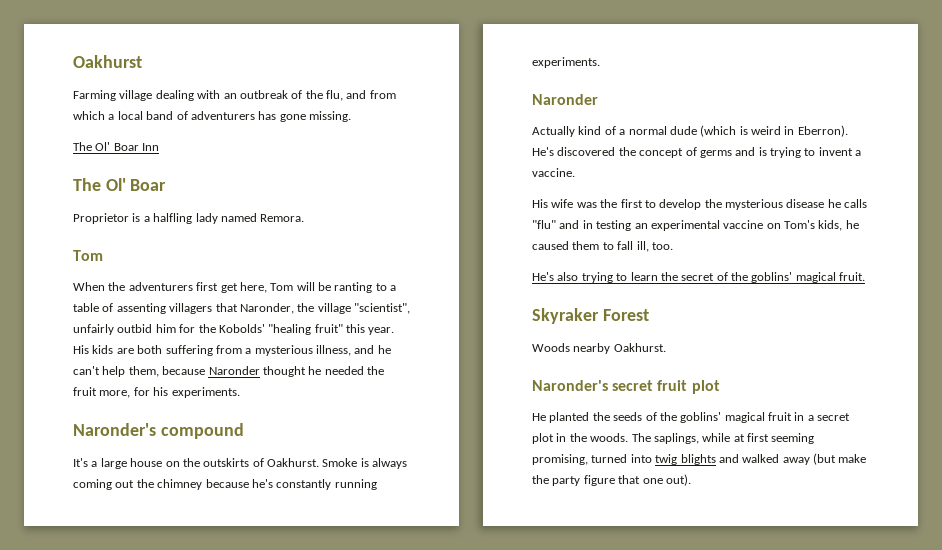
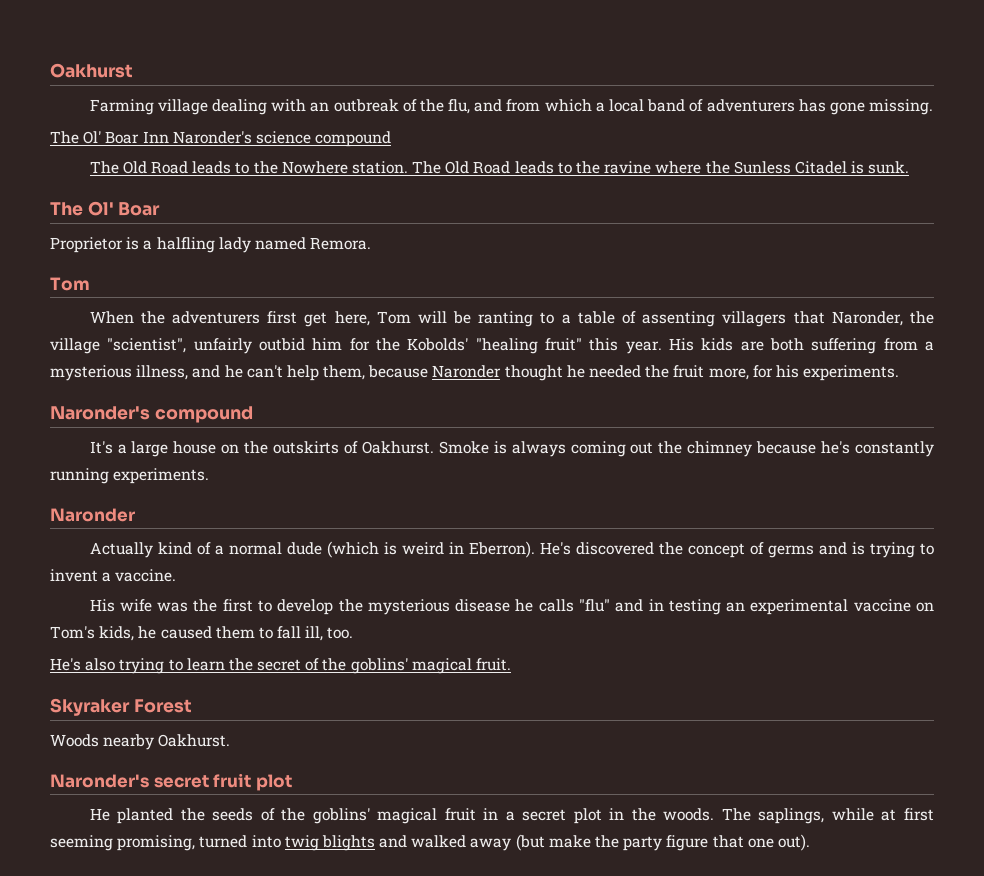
(160, 147) none -> [172,131,392,147] [89,161,910,174] Naronder's science compound // The Old Road leads to the Nowhere station. The Old Road leads to the ravine where the Sunless Citadel is sunk.

